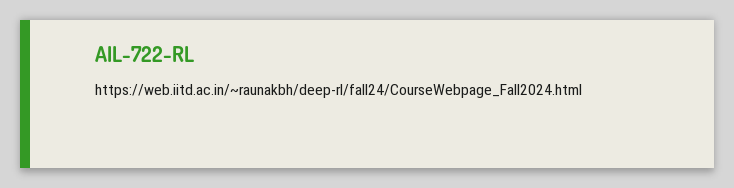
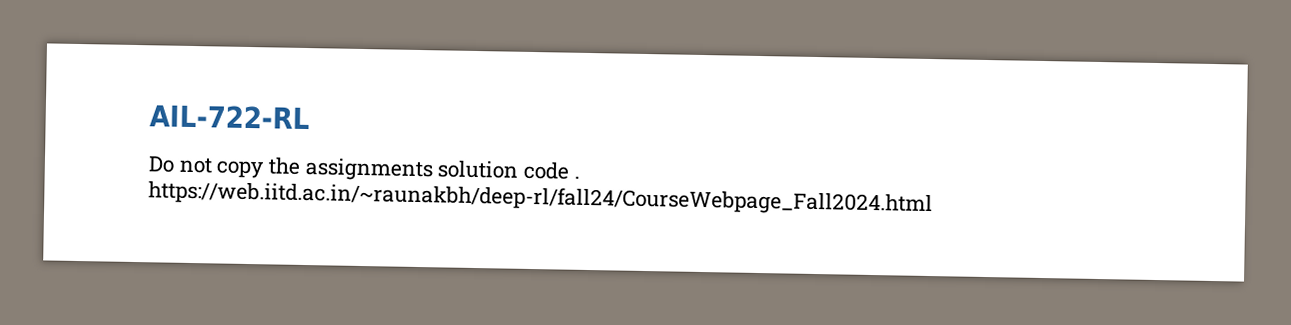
(194, 54) none -> [148,156,580,182] Do not copy the assignments solution code .

